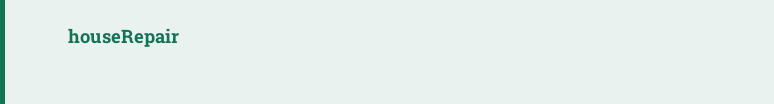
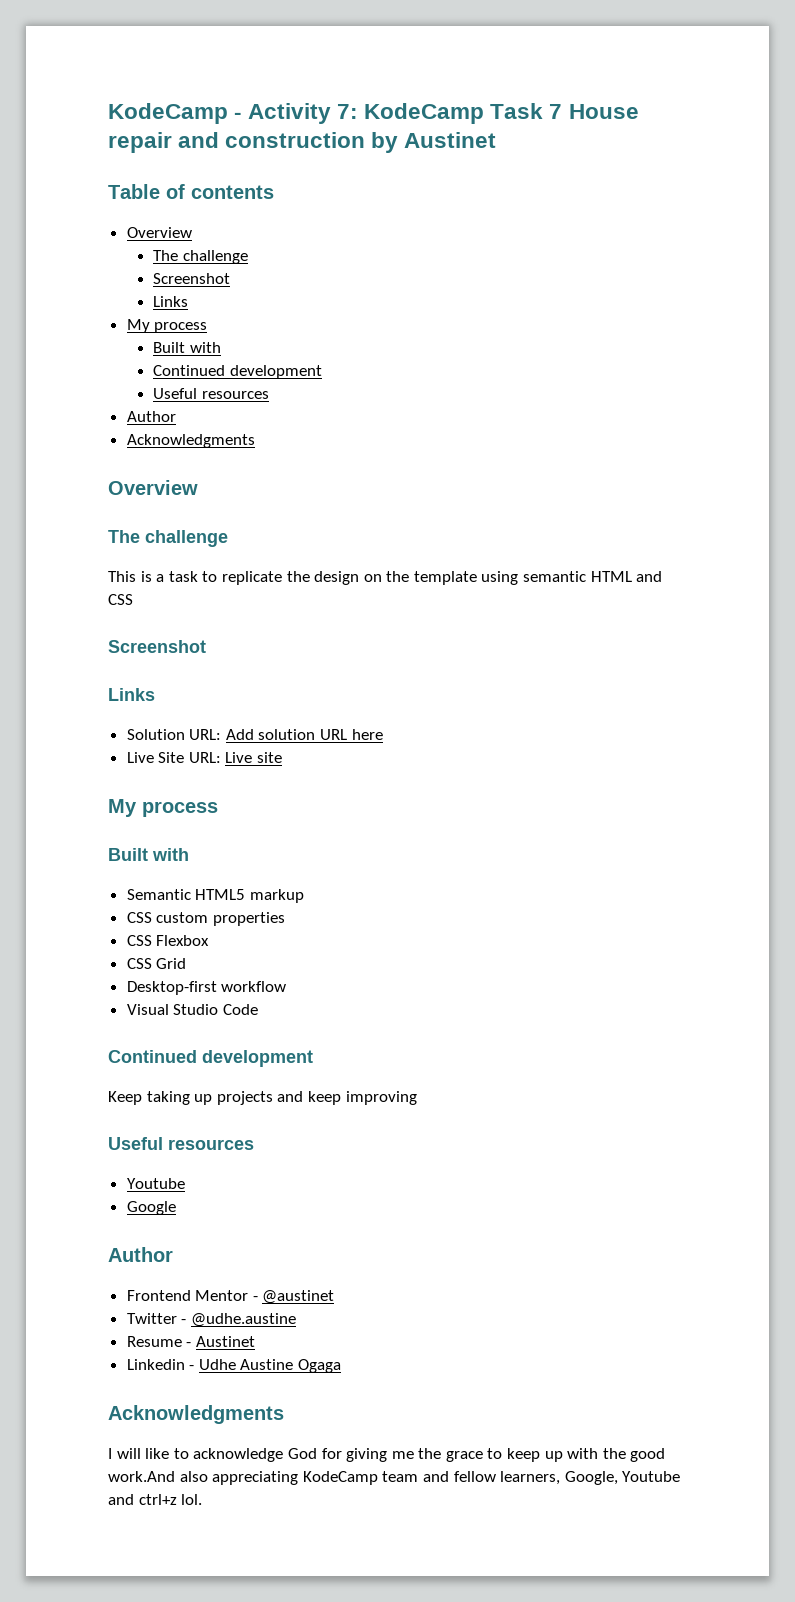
[68,28,179,47] houseRepair -> [108,103,639,124] [108,132,497,153] [108,184,274,199] [126,227,192,238] [153,250,248,264] [153,273,231,284] [153,296,189,307] [126,319,208,333] [153,342,221,353] [153,365,322,379] [153,388,269,399] [126,411,176,422] [126,434,255,448] [108,480,198,495] [108,530,228,547] [108,571,663,585] [108,594,133,605] [108,640,206,653] [108,688,155,701] [126,729,383,740] [126,752,283,763] [108,799,218,817] [108,848,189,861] [126,889,304,903] [126,912,285,926] [126,935,210,946] [126,958,187,969] [126,981,287,995] [126,1004,258,1015] [108,1050,313,1067] [108,1091,417,1105] [108,1137,254,1150] [126,1178,185,1189] [126,1201,176,1215] [108,1247,173,1262] [126,1290,335,1304] [126,1313,296,1327] [126,1336,255,1347] [126,1359,342,1373] [108,1405,284,1424] [108,1448,666,1462] [108,1471,681,1485] [108,1494,203,1505] KodeCamp - Activity 7: KodeCamp Task 7 House repair and construction by Austinet // Table of contents // Overview // The challenge // Screenshot // Links // My process // Built with // Continued development // Useful resources // Author // Acknowledgments // Overview // The challenge // This is a task to replicate the design on the template using semantic HTML and CSS // Screenshot // Links // Solution URL: Add solution URL here // Live Site URL: Live site // My process // Built with // Semantic HTML5 markup // CSS custom properties // CSS Flexbox // CSS Grid // Desktop-first workflow // Visual Studio Code // Continued development // Keep taking up projects and keep improving // Useful resources // Youtube // Google // Author // Frontend Mentor - @austinet // Twitter - @udhe.austine // Resume - Austinet // Linkedin - Udhe Austine Ogaga // Acknowledgments // I will like to acknowledge God for giving me the grace to keep up with the good work.And also appreciating KodeCamp team and fellow learners, Google, Youtube and ctrl+z lol.

